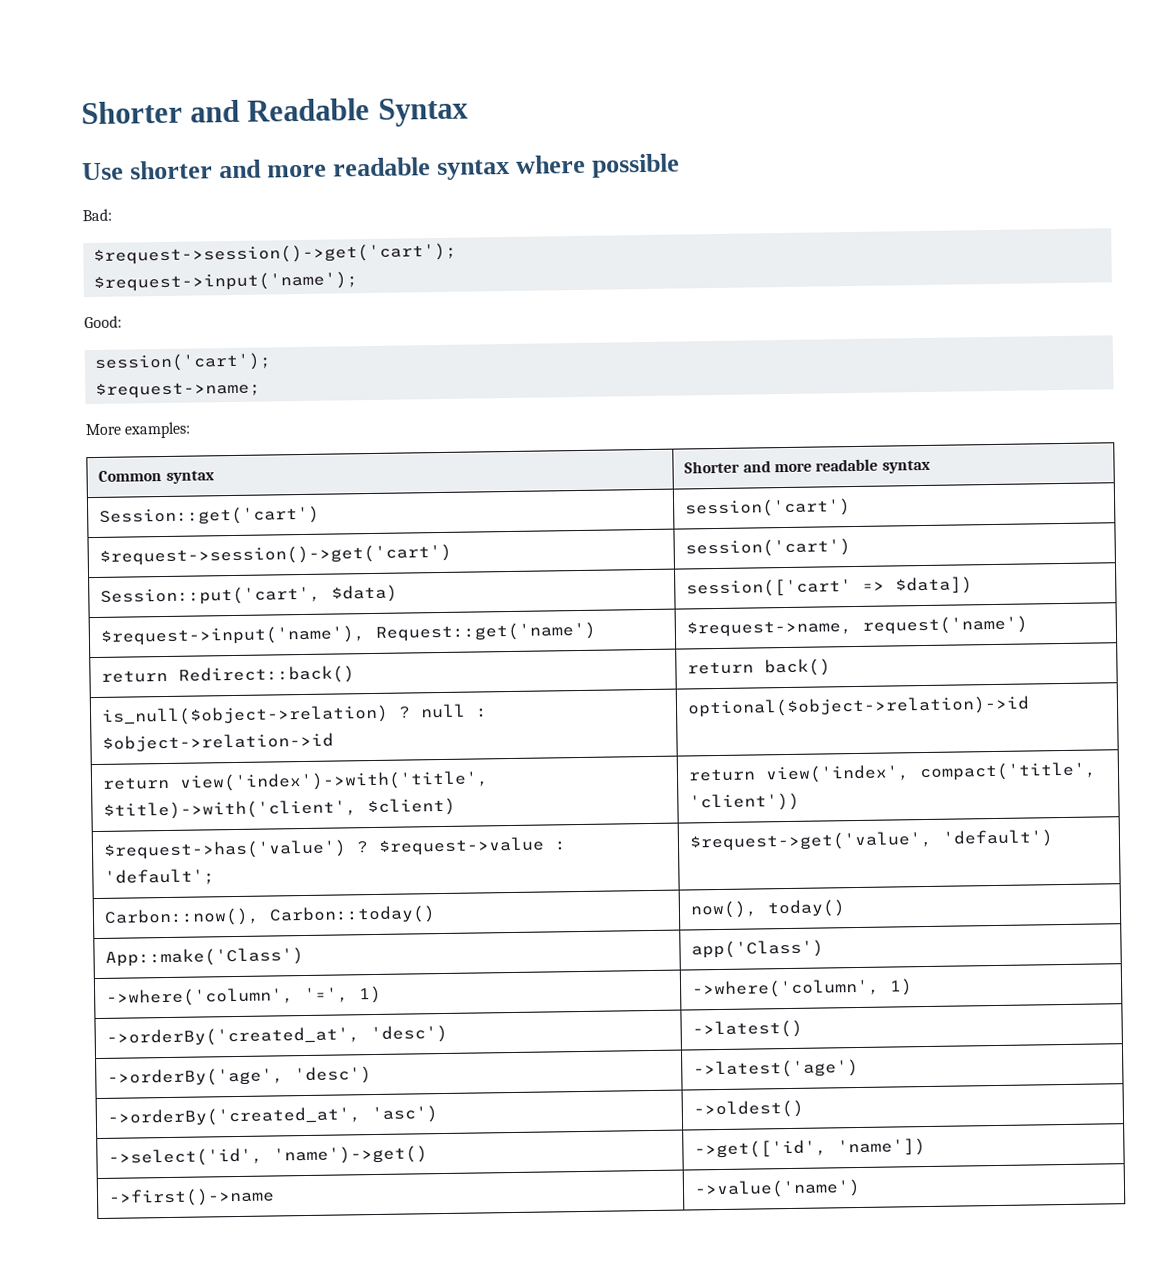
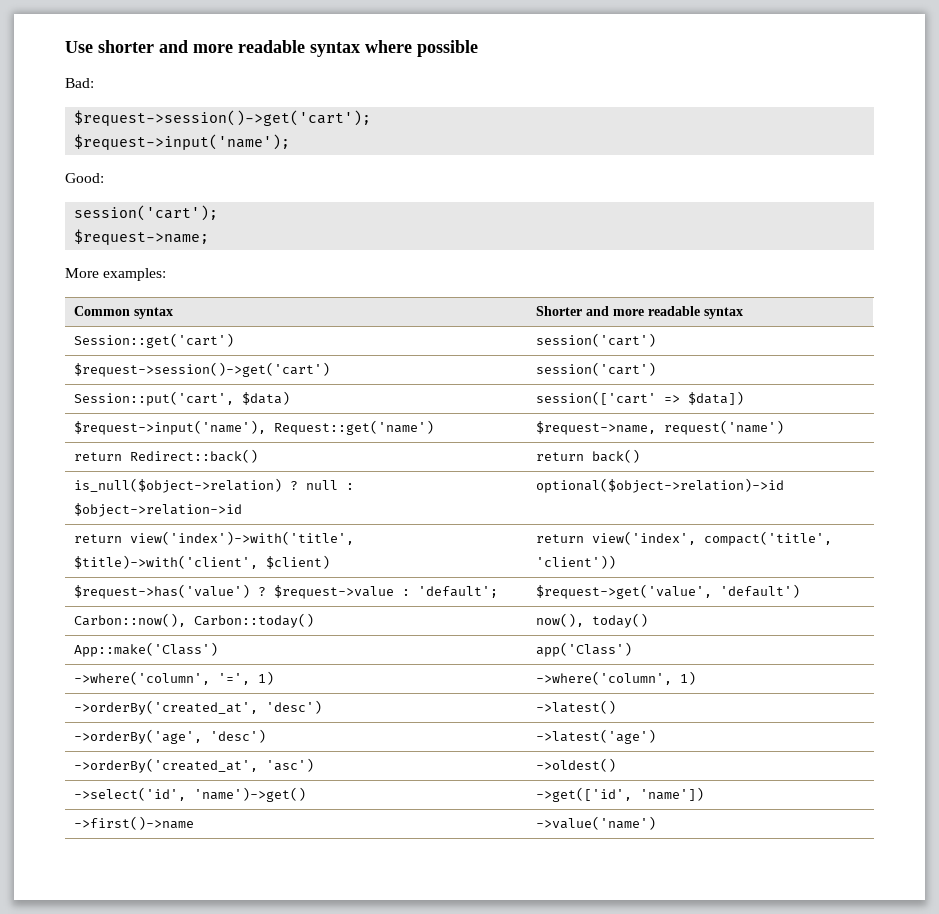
[81,97,469,127] Shorter and Readable Syntax // -> (65, 47) none

